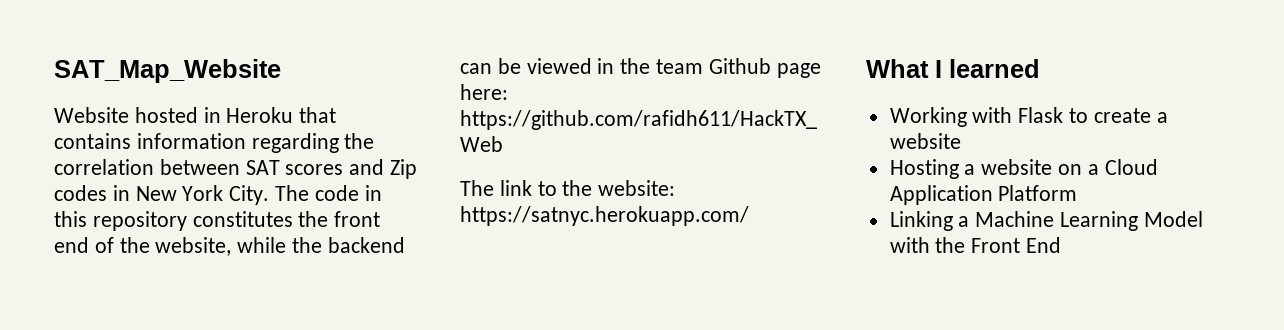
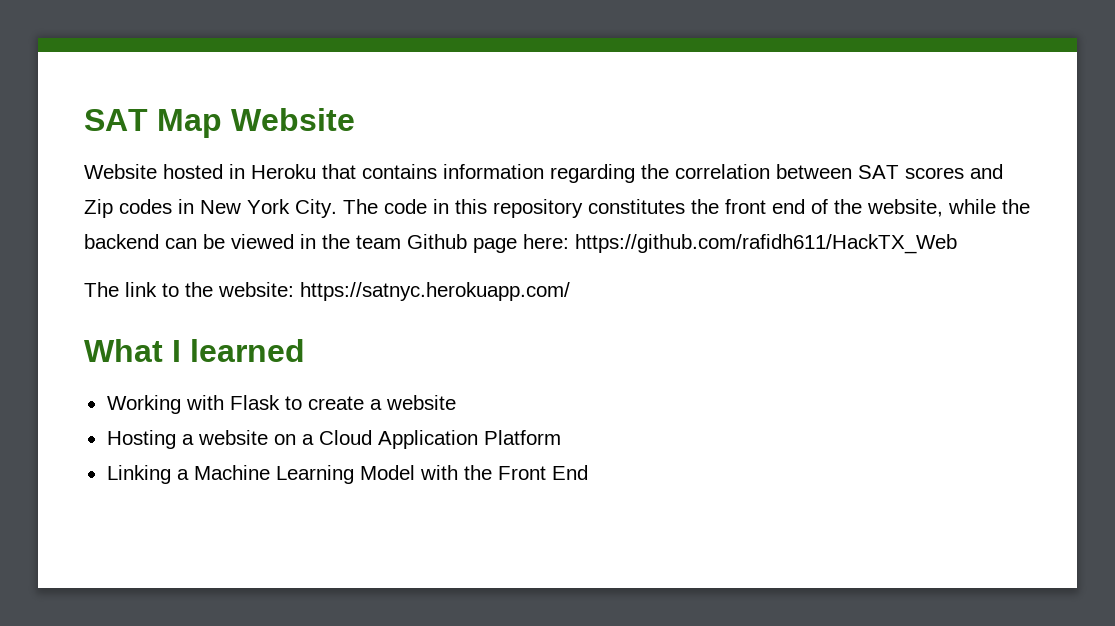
[54,59,281,83] SAT_Map_Website -> [84,108,355,138] SAT Map Website

